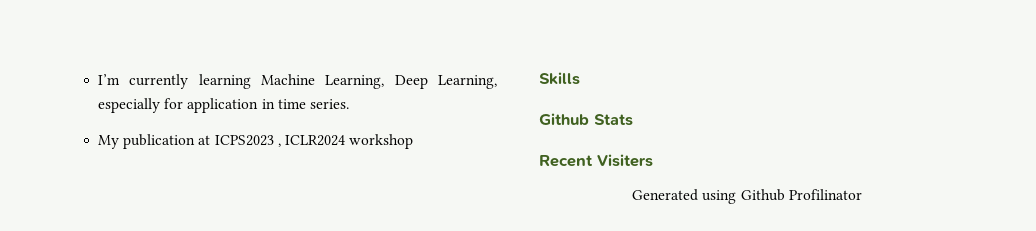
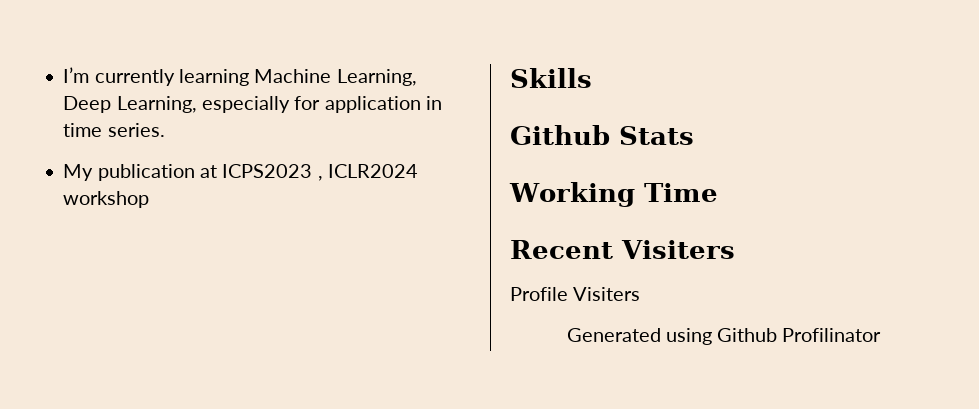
(633, 120) none -> [509,182,718,207] // Working Time
(653, 160) none -> [510,287,641,301] // Profile Visiters

